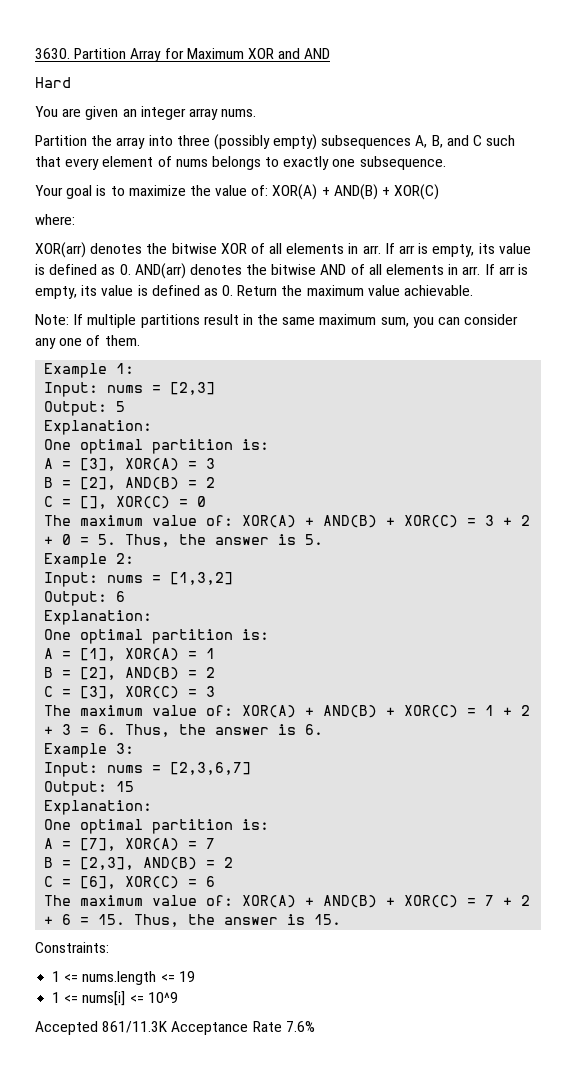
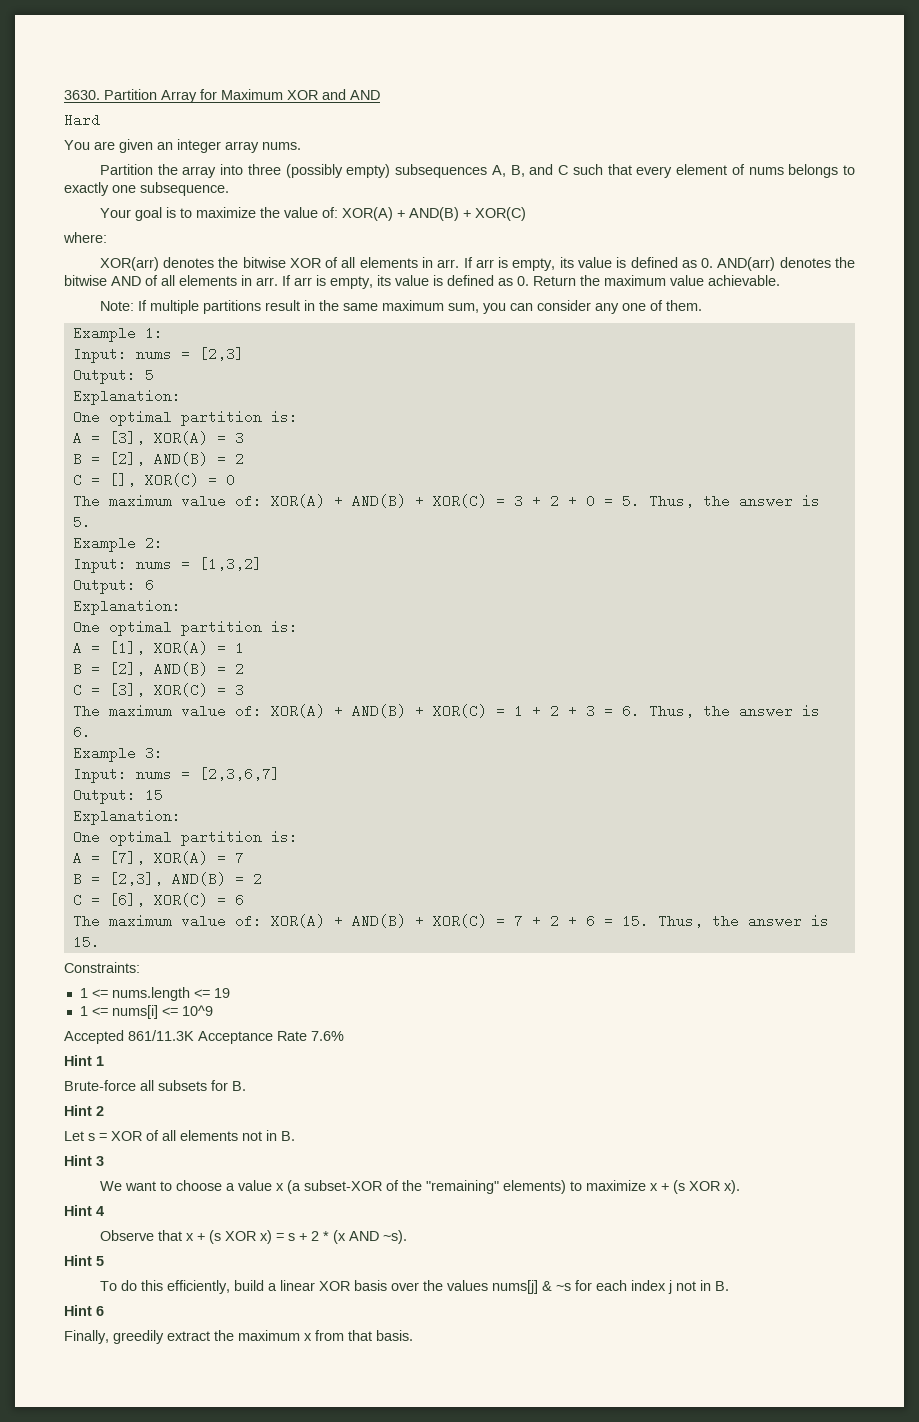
(315, 1026) none -> [64,1055,104,1066] [64,1080,246,1091] [64,1105,104,1116] [64,1130,295,1141] [64,1155,104,1166] [99,1180,740,1194] [64,1205,104,1216] [99,1230,407,1244] [64,1255,104,1266] [99,1280,729,1294] [64,1305,104,1316] [64,1330,413,1344] // Hint 1 // Brute-force all subsets for B. // Hint 2 // Let s = XOR of all elements not in B. // Hint 3 // We want to choose a value x (a subset‐XOR of the "remaining" elements) to maximize x + (s XOR x). // Hint 4 // Observe that x + (s XOR x) = s + 2 * (x AND ~s). // Hint 5 // To do this efficiently, build a linear XOR basis over the values nums[j] & ~s for each index j not in B. // Hint 6 // Finally, greedily extract the maximum x from that basis.

